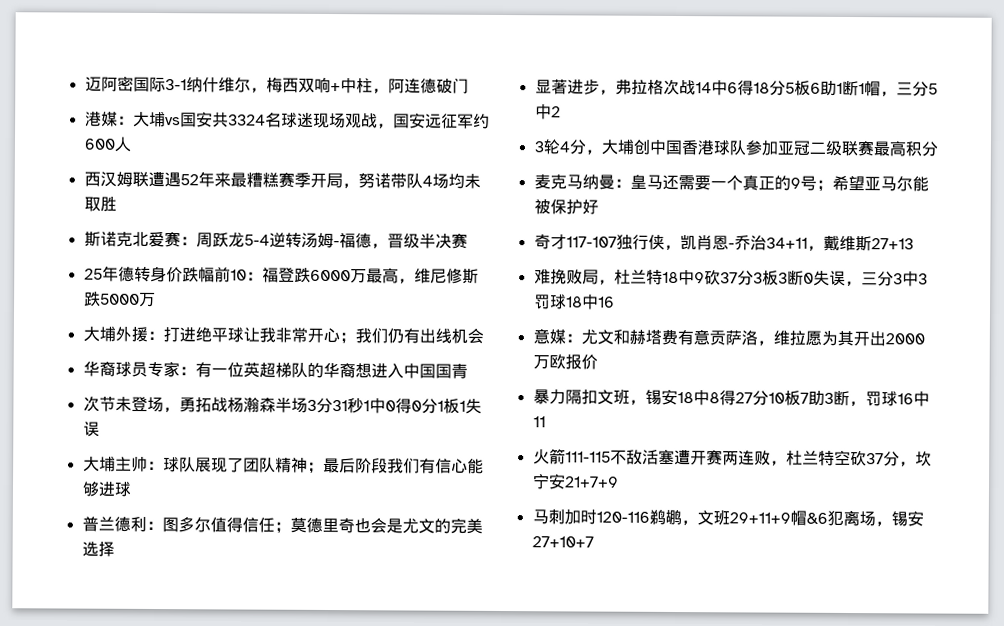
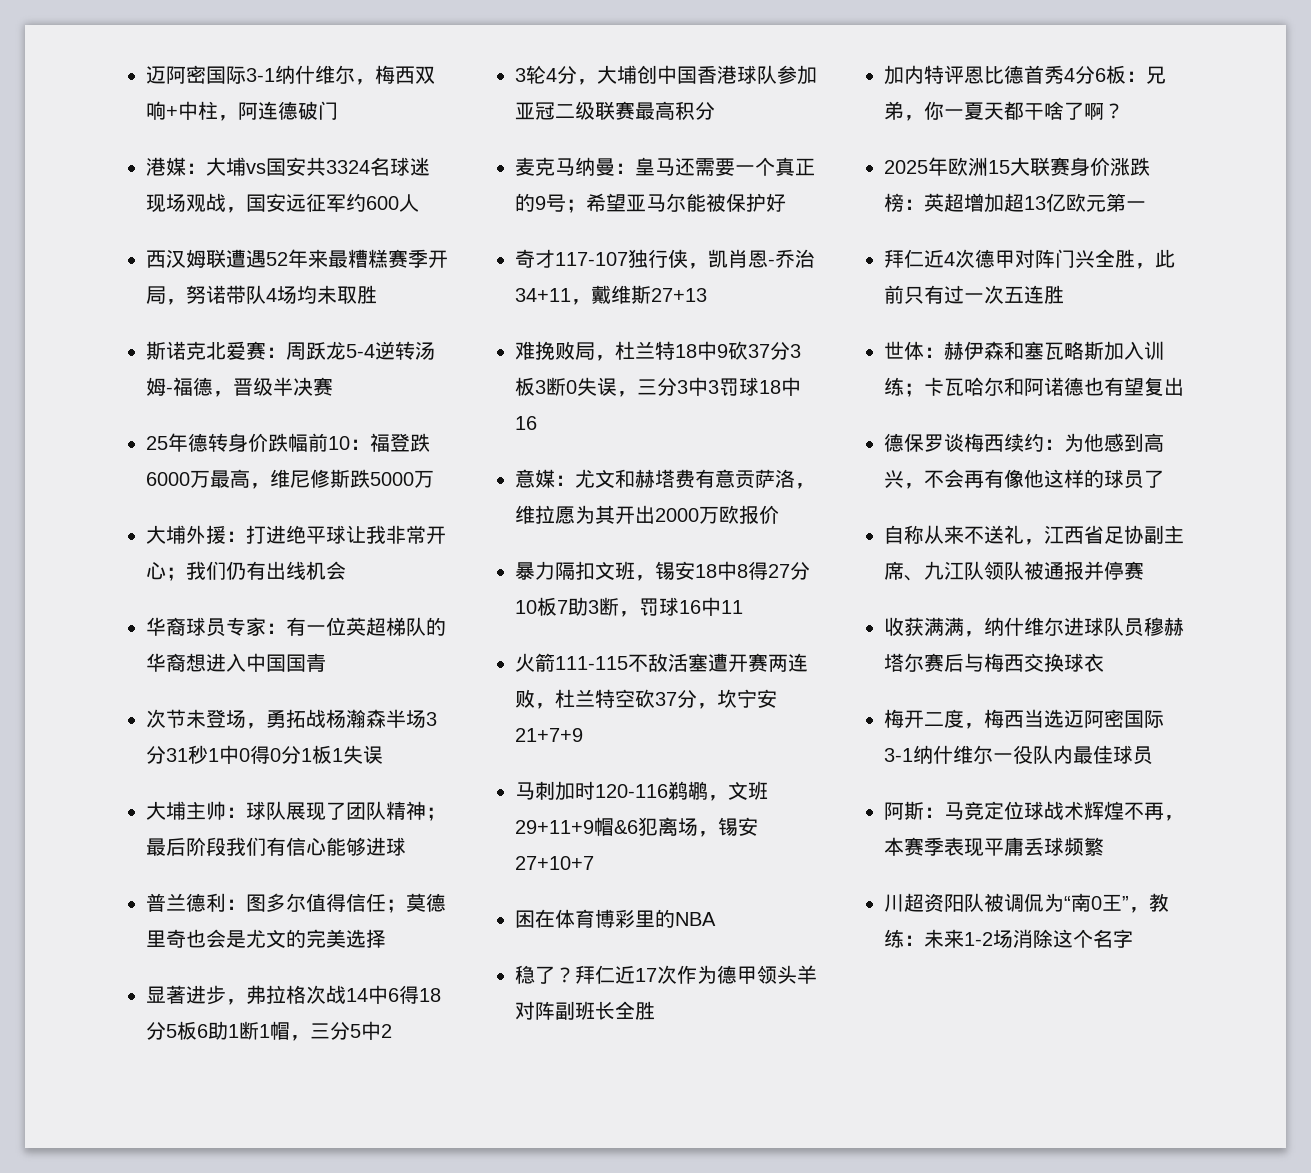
(594, 542) none -> [515,909,716,928] [515,965,817,984] [515,1001,655,1020] [884,65,1166,85] [884,101,1124,121] [884,157,1150,176] [884,193,1146,213] [884,249,1175,269] [884,285,1064,304] [884,341,1164,361] [884,377,1184,397] [884,433,1164,452] [884,469,1164,489] [884,525,1184,545] [884,561,1144,581] [884,617,1184,637] [884,653,1104,672] [884,709,1164,729] [884,745,1153,765] [884,801,1184,821] [884,837,1104,857] [884,893,1169,913] [884,929,1133,948] // 困在体育博彩里的NBA // 稳了？拜仁近17次作为德甲领头羊对阵副班长全胜 // 加内特评恩比德首秀4分6板：兄弟，你一夏天都干啥了啊？ // 2025年欧洲15大联赛身价涨跌榜：英超增加超13亿欧元第一 // 拜仁近4次德甲对阵门兴全胜，此前只有过一次五连胜 // 世体：赫伊森和塞瓦略斯加入训练；卡瓦哈尔和阿诺德也有望复出 // 德保罗谈梅西续约：为他感到高兴，不会再有像他这样的球员了 // 自称从来不送礼，江西省足协副主席、九江队领队被通报并停赛 // 收获满满，纳什维尔进球队员穆赫塔尔赛后与梅西交换球衣 // 梅开二度，梅西当选迈阿密国际3-1纳什维尔一役队内最佳球员 // 阿斯：马竞定位球战术辉煌不再，本赛季表现平庸丢球频繁 // 川超资阳队被调侃为“南0王”，教练：未来1-2场消除这个名字

